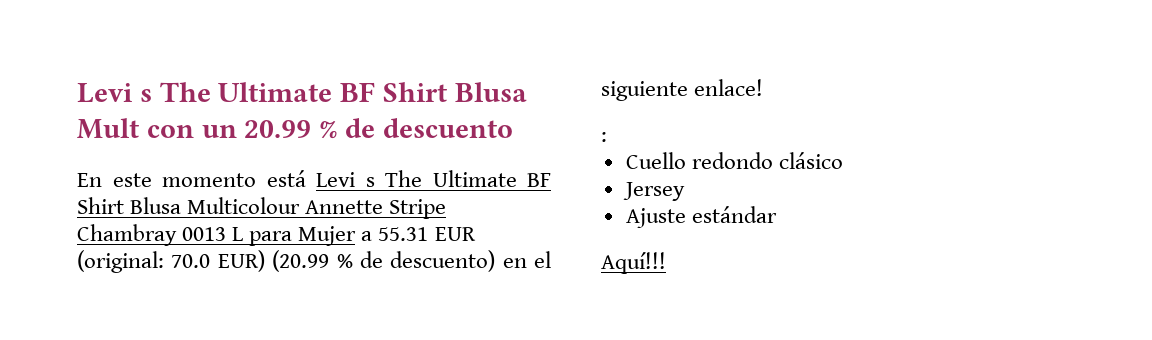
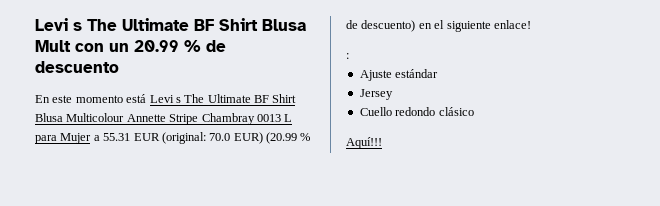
(607, 137) none -> [359,69,439,81] [359,89,393,100] // Ajuste estándar // Jersey
[622,182,685,201] [625,206,777,228] // Jersey // Ajuste estándar -> (474, 111) none

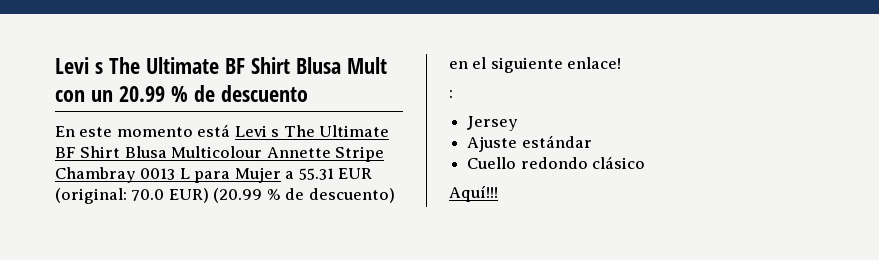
(349, 56) none -> [467,116,519,131] // Jersey
[359,89,393,100] // Jersey -> (592, 141) none

